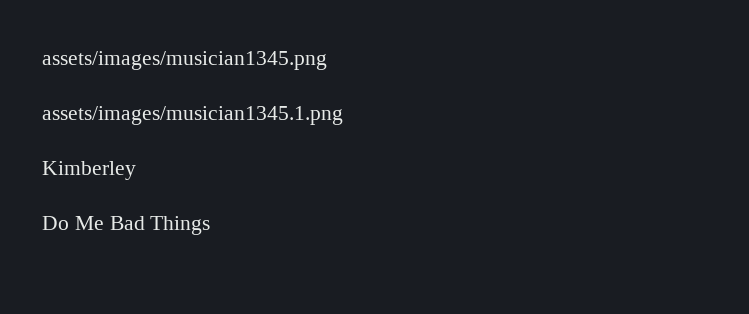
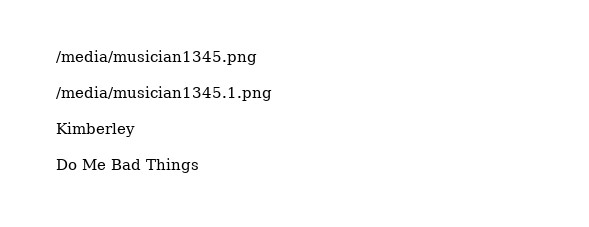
[42,51,327,70] [42,106,343,125] assets/images/musician1345.png // assets/images/musician1345.1.png -> [56,50,257,65] [56,86,272,101] /media/musician1345.png // /media/musician1345.1.png

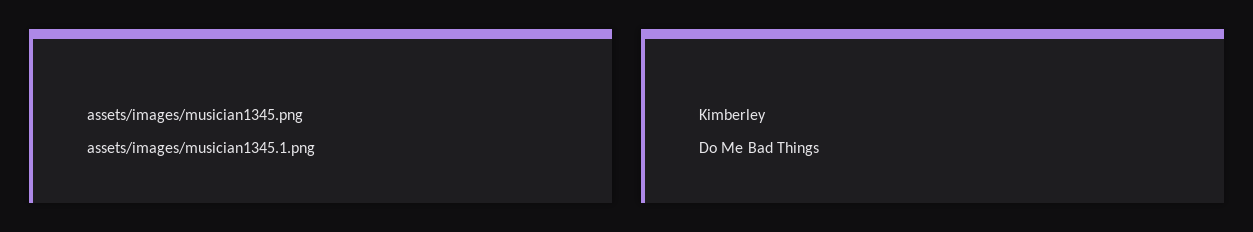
[56,50,257,65] [56,86,272,101] /media/musician1345.png // /media/musician1345.1.png -> [87,109,303,123] [87,142,315,156] assets/images/musician1345.png // assets/images/musician1345.1.png

